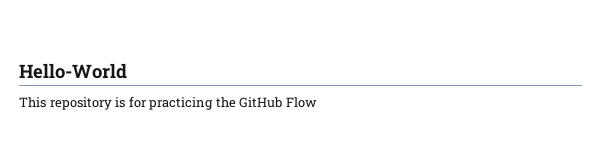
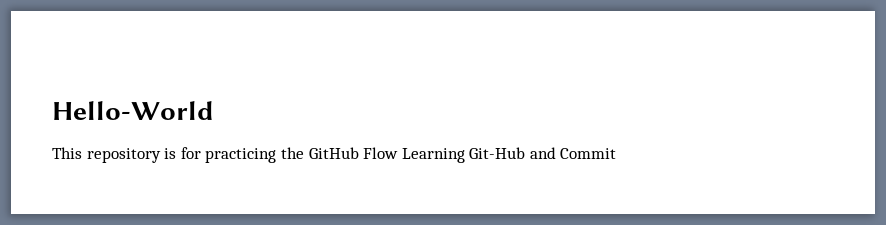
(317, 102) none -> [401,147,617,163] Learning Git-Hub and Commit

